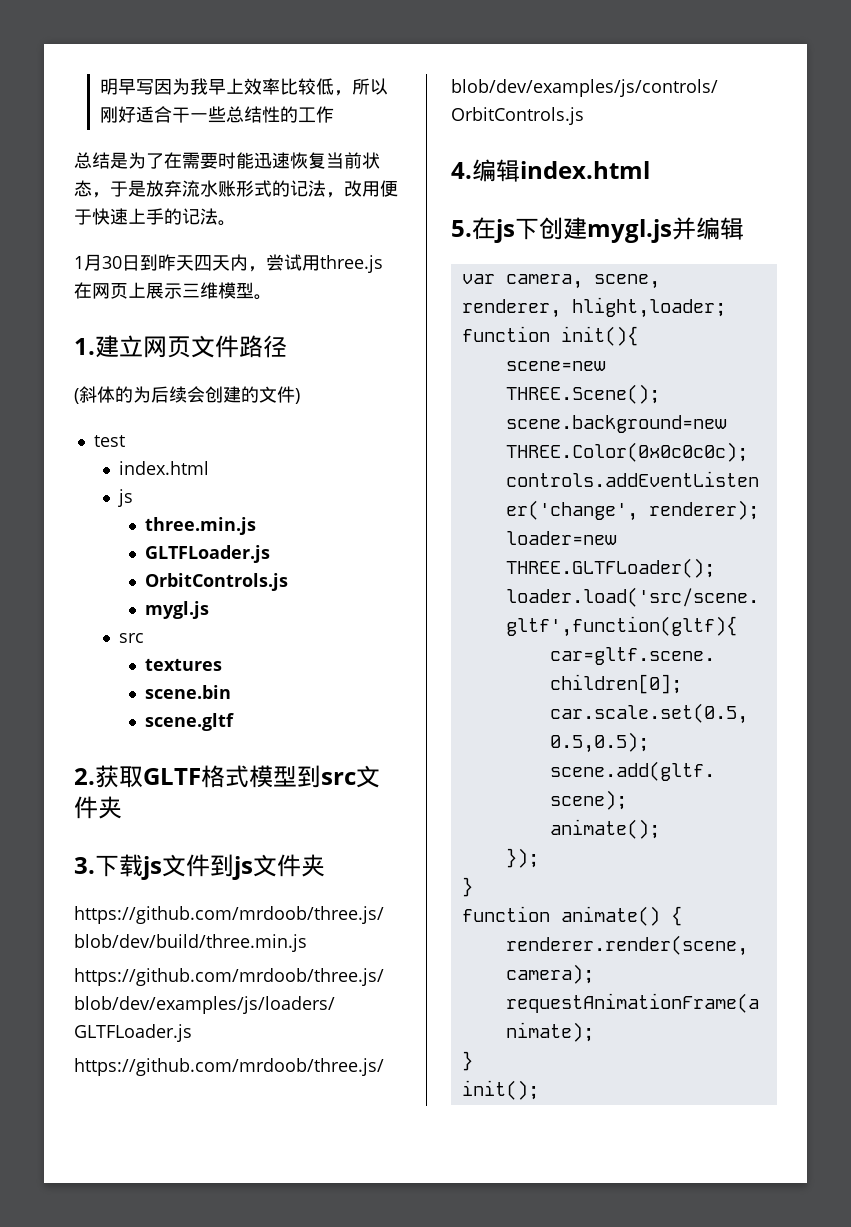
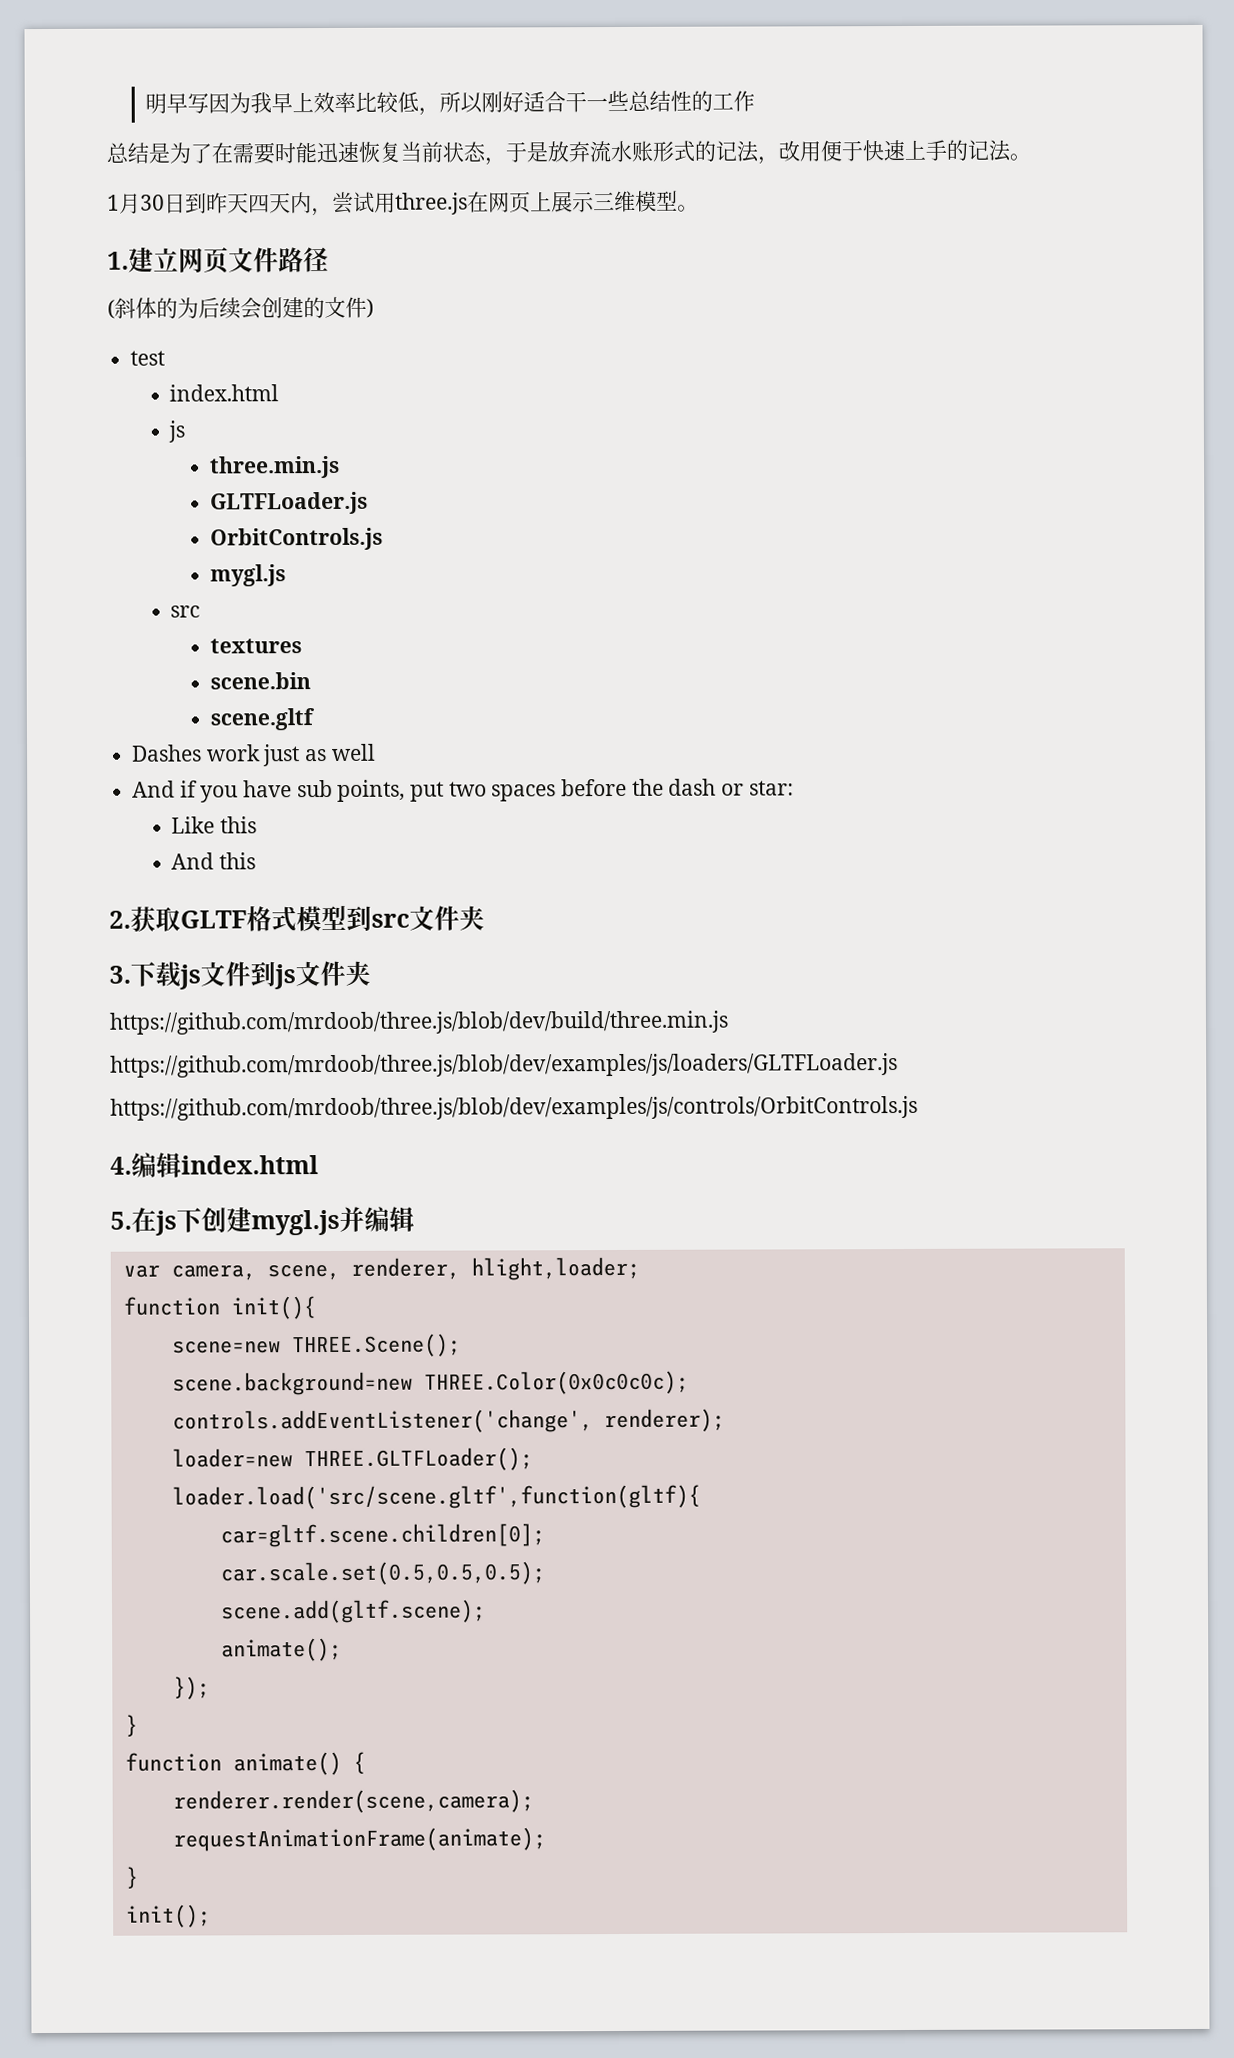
(234, 722) none -> [132,743,376,767] [132,778,794,803] [171,816,258,834] [171,852,257,870] // Dashes work just as well // And if you have sub points, put two spaces before the dash or star: // Like this // And this

